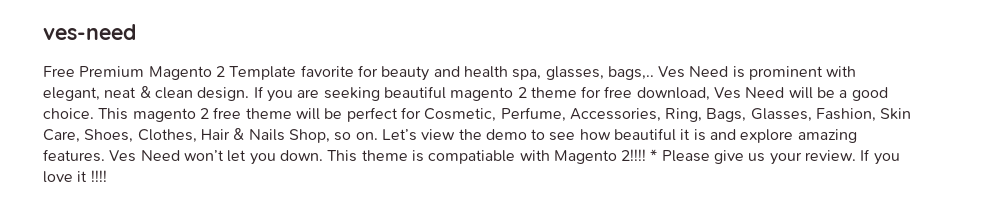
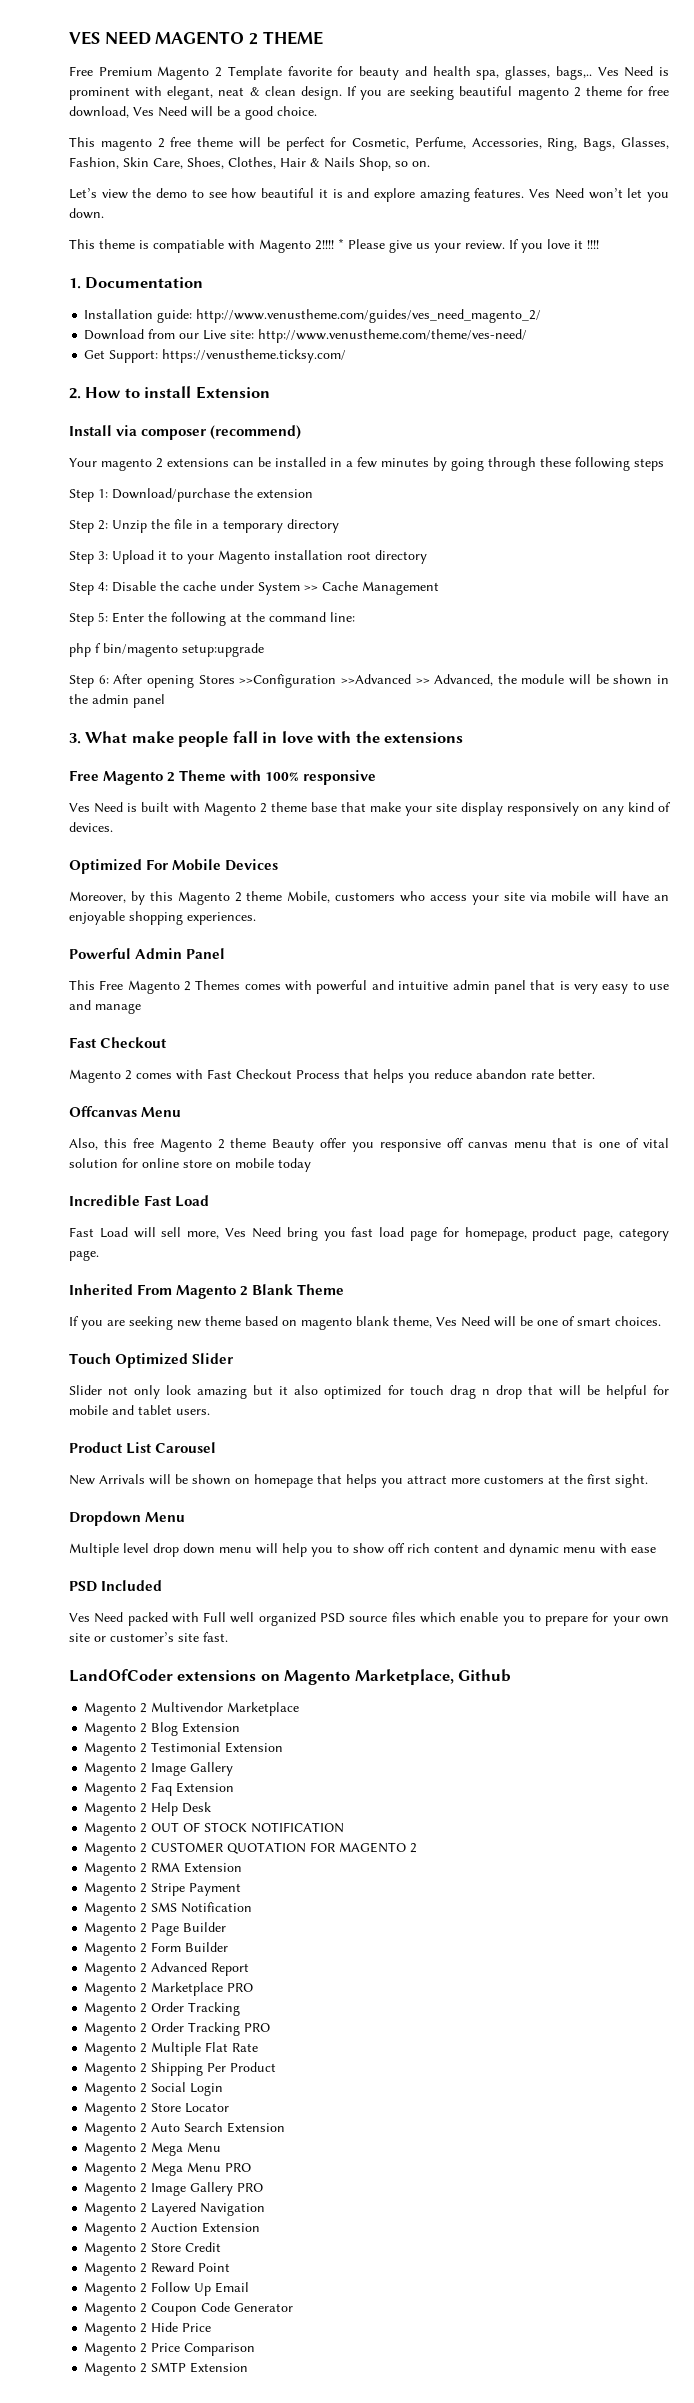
[43,24,136,40] ves-need -> [69,31,323,45] VES NEED MAGENTO 2 THEME
(94, 113) none -> (317, 111) //
(378, 136) none -> (430, 164) //
(323, 155) none -> (104, 213) //
(107, 176) none -> [69,277,204,289] [84,309,542,323] [84,329,528,343] [84,349,347,363] [69,386,270,399] [69,425,302,440] [69,457,664,471] [69,488,313,502] [69,519,339,533] [69,550,427,564] [69,581,439,595] [69,612,355,626] [69,643,264,657] [69,674,669,688] [69,694,165,708] [69,731,464,747] [69,770,377,785] [69,802,671,816] [69,822,113,832] [69,859,279,874] [69,891,669,905] [69,911,256,925] [69,948,226,959] [69,980,670,994] [69,1000,141,1014] [69,1037,168,1048] [69,1069,595,1083] [69,1106,182,1117] [69,1138,669,1152] [69,1158,311,1172] [69,1195,210,1207] [69,1227,669,1241] [69,1250,99,1261] [69,1284,345,1299] [69,1316,661,1330] [69,1353,234,1368] [69,1385,669,1399] [69,1405,210,1415] [69,1442,217,1454] [69,1474,648,1488] [69,1511,186,1526] [69,1543,656,1557] [69,1580,163,1592] [69,1612,669,1626] [69,1632,228,1642] [69,1669,512,1685] [84,1702,300,1716] [84,1722,241,1736] [84,1742,284,1756] [84,1762,234,1776] [84,1782,235,1796] [84,1802,212,1816] [84,1822,345,1836] [84,1842,418,1856] [84,1862,243,1876] [84,1882,242,1896] [84,1902,253,1916] [84,1922,227,1936] [84,1942,229,1956] [84,1962,250,1976] [84,1982,254,1996] [84,2002,241,2016] [84,2022,271,2036] [84,2042,259,2056] [84,2062,277,2076] [84,2082,224,2096] [84,2102,230,2116] [84,2122,286,2136] [84,2142,222,2156] [84,2162,252,2176] [84,2182,264,2196] [84,2202,266,2216] [84,2222,261,2236] [84,2242,222,2256] [84,2262,231,2276] [84,2282,250,2296] [84,2302,294,2316] [84,2322,212,2336] [84,2342,256,2356] [84,2362,249,2376] // 1. Documentation // Installation guide: http://www.venustheme.com/guides/ves_need_magento_2/ // Download from our Live site: http://www.venustheme.com/theme/ves-need/ // Get Support: https://venustheme.ticksy.com/ // 2. How to install Extension // Install via composer (recommend) // Your magento 2 extensions can be installed in a few minutes by going through these following steps // Step 1: Download/purchase the extension // Step 2: Unzip the file in a temporary directory // Step 3: Upload it to your Magento installation root directory // Step 4: Disable the cache under System >> Cache Management // Step 5: Enter the following at the command line: // php f bin/magento setup:upgrade // Step 6: After opening Stores >>Configuration >>Advanced >> Advanced, the module will be shown in the admin panel // 3. What make people fall in love with the extensions // Free Magento 2 Theme with 100% responsive // Ves Need is built with Magento 2 theme base that make your site display responsively on any kind of devices. // Optimized For Mobile Devices // Moreover, by this Magento 2 theme Mobile, customers who access your site via mobile will have an enjoyable shopping experiences. // Powerful Admin Panel // This Free Magento 2 Themes comes with powerful and intuitive admin panel that is very easy to use and manage // Fast Checkout // Magento 2 comes with Fast Checkout Process that helps you reduce abandon rate better. // Offcanvas Menu // Also, this free Magento 2 theme Beauty offer you responsive off canvas menu that is one of vital solution for online store on mobile today // Incredible Fast Load // Fast Load will sell more, Ves Need bring you fast load page for homepage, product page, category page. // Inherited From Magento 2 Blank Theme // If you are seeking new theme based on magento blank theme, Ves Need will be one of smart choices. // Touch Optimized Slider // Slider not only look amazing but it also optimized for touch drag n drop that will be helpful for mobile and tablet users. // Product List Carousel // New Arrivals will be shown on homepage that helps you attract more customers at the first sight. // Dropdown Menu // Multiple level drop down menu will help you to show off rich content and dynamic menu with ease // PSD Included // Ves Need packed with Full well organized PSD source files which enable you to prepare for your own site or customer’s site fast. // LandOfCoder extensions on Magento Marketplace, Github // Magento 2 Multivendor Marketplace // Magento 2 Blog Extension // Magento 2 Testimonial Extension // Magento 2 Image Gallery // Magento 2 Faq Extension // Magento 2 Help Desk // Magento 2 OUT OF STOCK NOTIFICATION // Magento 2 CUSTOMER QUOTATION FOR MAGENTO 2 // Magento 2 RMA Extension // Magento 2 Stripe Payment // Magento 2 SMS Notification // Magento 2 Page Builder // Magento 2 Form Builder // Magento 2 Advanced Report // Magento 2 Marketplace PRO // Magento 2 Order Tracking // Magento 2 Order Tracking PRO // Magento 2 Multiple Flat Rate // Magento 2 Shipping Per Product // Magento 2 Social Login // Magento 2 Store Locator // Magento 2 Auto Search Extension // Magento 2 Mega Menu // Magento 2 Mega Menu PRO // Magento 2 Image Gallery PRO // Magento 2 Layered Navigation // Magento 2 Auction Extension // Magento 2 Store Credit // Magento 2 Reward Point // Magento 2 Follow Up Email // Magento 2 Coupon Code Generator // Magento 2 Hide Price // Magento 2 Price Comparison // Magento 2 SMTP Extension

